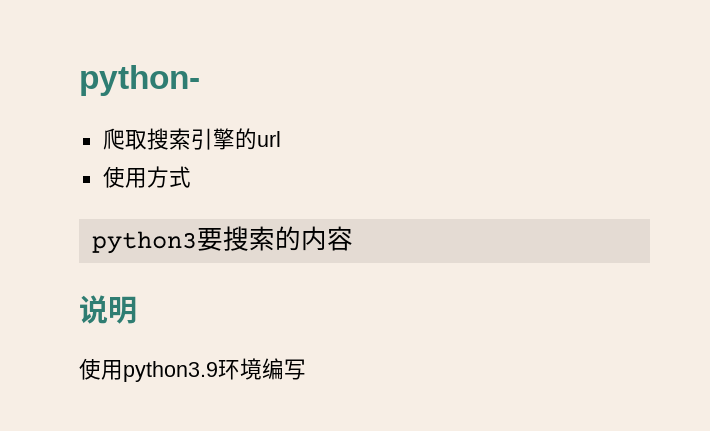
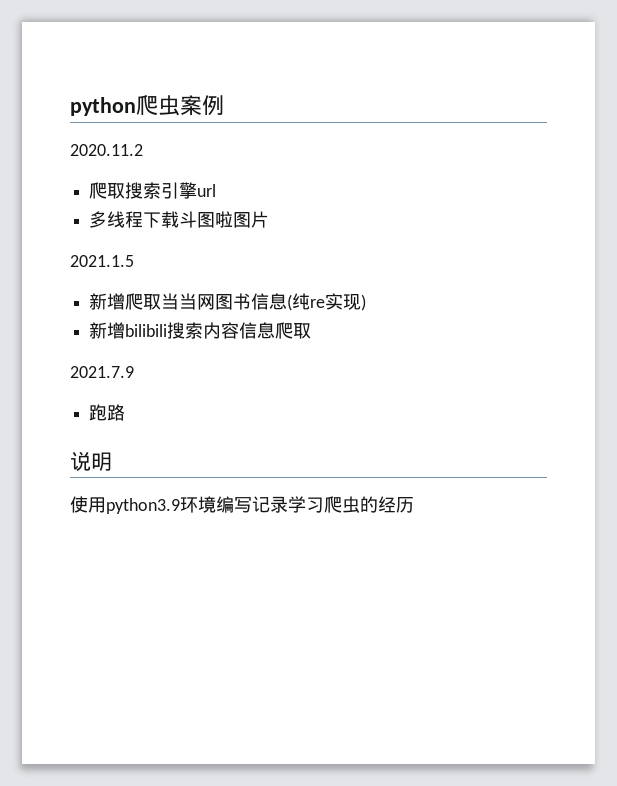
[79,65,200,96] python- -> [70,95,224,116] [70,144,143,156] python爬虫案例 // 2020.11.2
[234,128,257,150] 的 -> (198, 190) none
[102,166,191,188] [91,226,353,254] 使用方式 // python3要搜索的内容 -> [89,211,270,228] [70,255,134,267] [89,293,367,311] [89,322,312,339] [70,366,134,378] [89,404,126,421] 多线程下载斗图啦图片 // 2021.1.5 // 新增爬取当当网图书信息(纯re实现) // 新增bilibili搜索内容信息爬取 // 2021.7.9 // 跑路
(306, 369) none -> [252,496,414,513] 记录学习爬虫的经历

